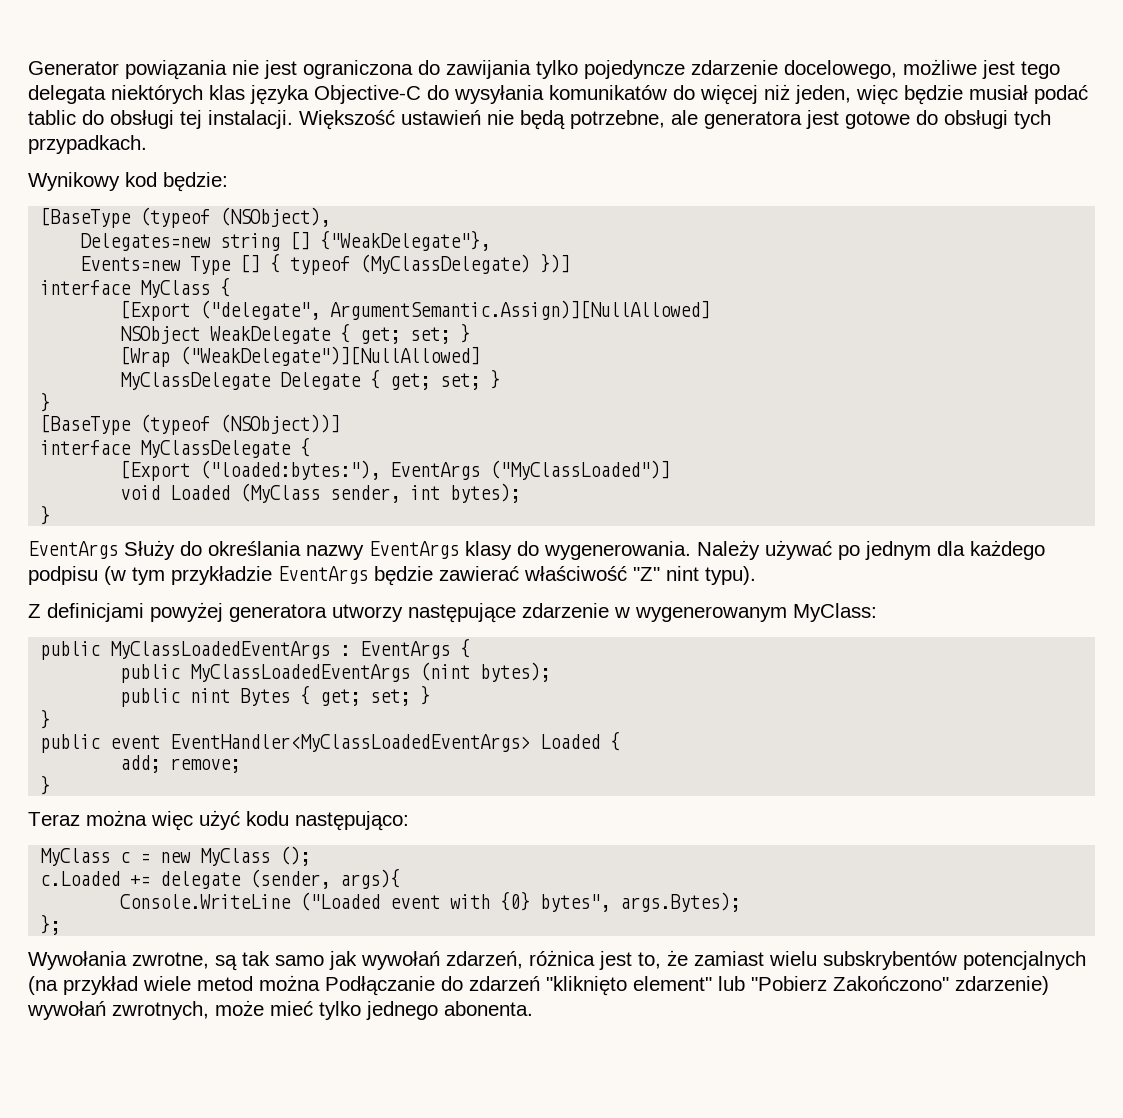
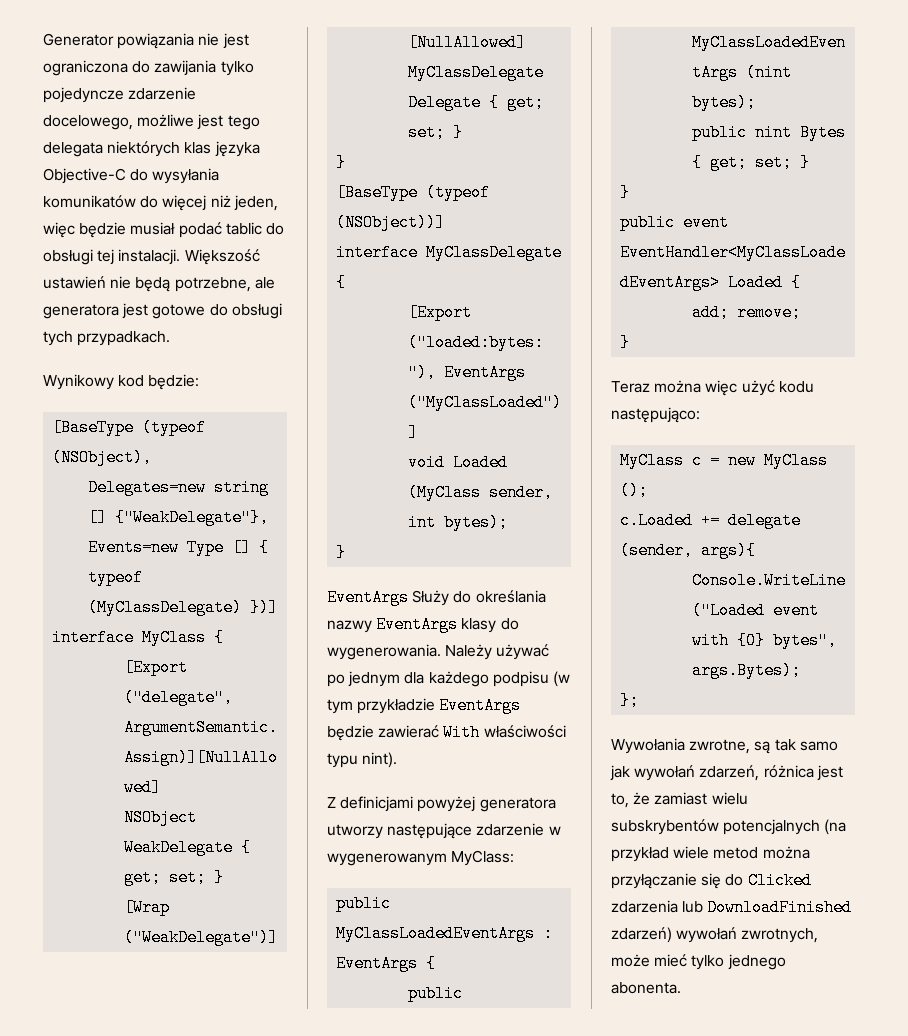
[524,566,756,585] właściwość "Z" nint typu). -> [443,724,566,741] [327,752,398,768] With właściwości typu nint).
[325,976,1049,996] Podłączanie do zdarzeń "kliknięto element" lub "Pobierz Zakończono" zdarzenie) -> [611,872,812,889] [611,899,853,916] [611,927,672,943] przyłączanie się do Clicked zdarzenia lub DownloadFinished zdarzeń)

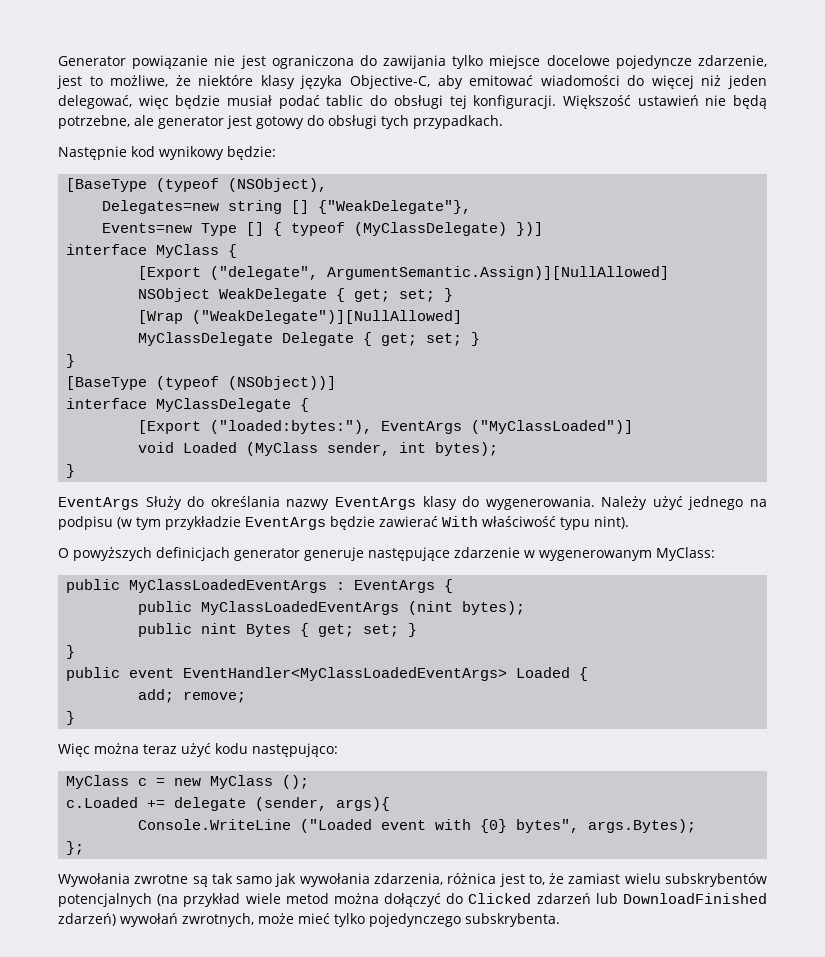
[117,33,195,49] powiązania -> [132,55,209,69] powiązanie
[43,87,197,103] [43,114,260,130] [43,141,260,157] [43,168,220,184] [43,195,136,208] pojedyncze zdarzenie docelowego, możliwe jest tego delegata niektórych klas języka Objective-C do wysyłania komunikatów -> [489,55,767,69] [57,75,620,89] miejsce docelowe pojedyncze zdarzenie, jest to możliwe, że niektóre klasy języka Objective-C, aby emitować wiadomości
[233,195,278,211] jeden, -> [727,75,767,89] [58,95,132,109] jeden delegować,
[118,249,181,265] instalacji. -> [473,95,557,109] konfiguracji.
[43,303,206,319] generatora jest gotowe -> [158,115,304,129] generator jest gotowy
[43,374,145,390] Wynikowy kod -> [58,146,224,160] Następnie kod wynikowy
[496,644,550,660] [327,671,489,687] używać po jednym dla każdego -> [652,496,768,510] użyć jednego na
[483,725,566,738] właściwości -> [482,516,556,527] właściwość
[327,796,556,812] [327,824,383,839] Z definicjami powyżej generatora utworzy -> [58,547,364,561] O powyższych definicjach generator generuje
[611,380,738,396] Teraz można więc -> [58,743,177,757] Więc można teraz
[689,739,751,754] zwrotne, -> [134,874,189,884] zwrotne
[634,765,760,781] wywołań zdarzeń, -> [299,873,443,887] wywołania zdarzenia,
[611,873,722,889] przyłączanie się -> [384,893,442,907] dołączyć
[611,900,678,913] zdarzenia -> [536,893,591,904] zdarzeń
[727,954,786,970] [611,982,681,994] jednego abonenta. -> [369,913,560,927] pojedynczego subskrybenta.

